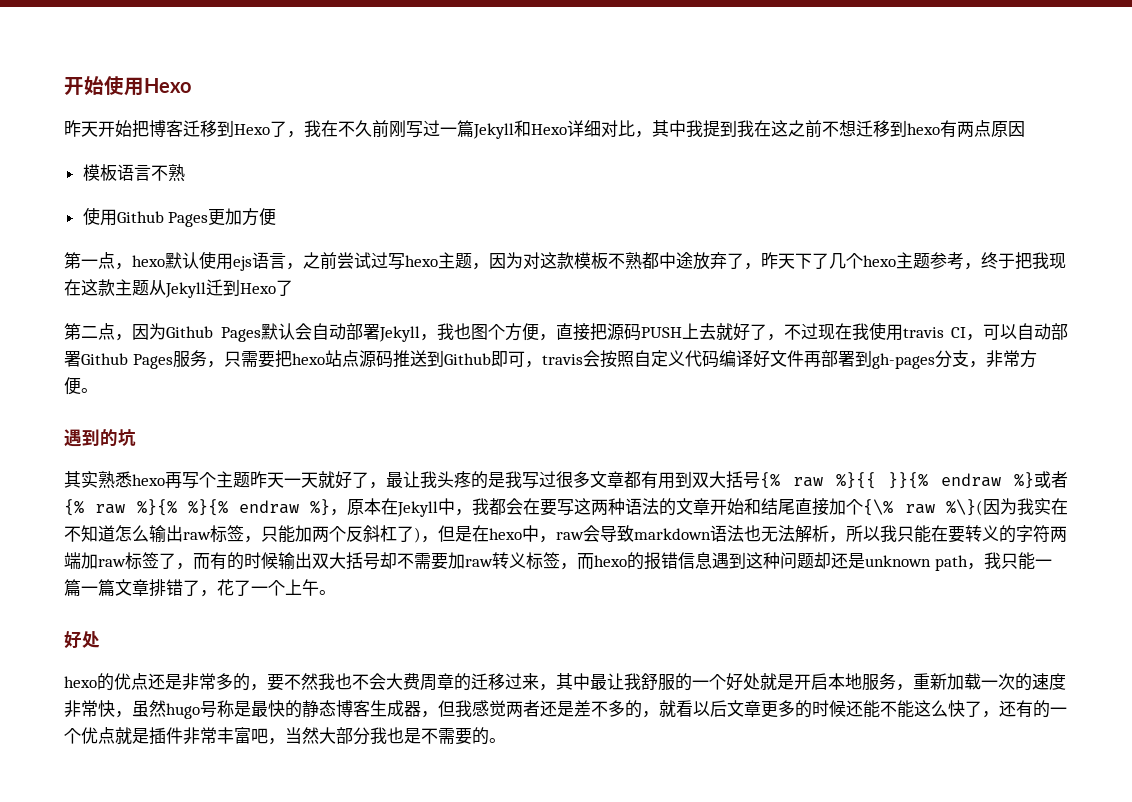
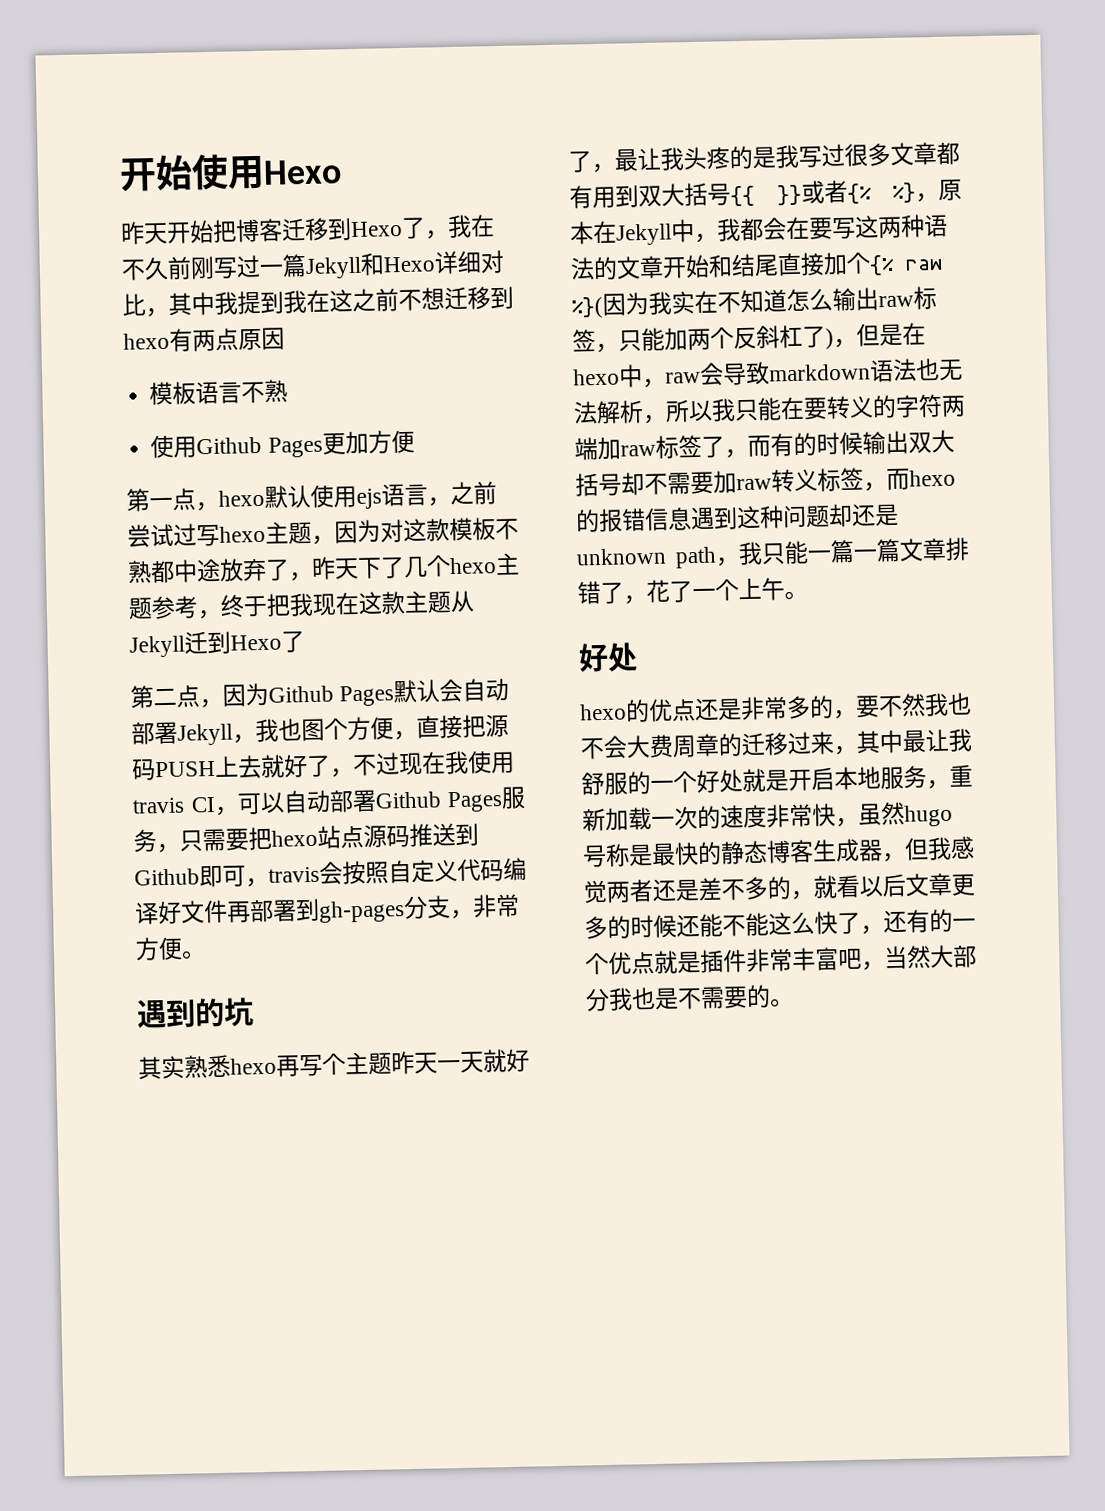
[760,471,1068,489] [64,499,300,516] {% raw %}{{ }}{% endraw %}或者{% raw %}{% %}{% endraw -> [730,179,872,207] {{ }}或者{%
[863,499,984,516] {\% raw %\}( -> [869,254,943,276] [571,296,603,319] {% raw %}(

